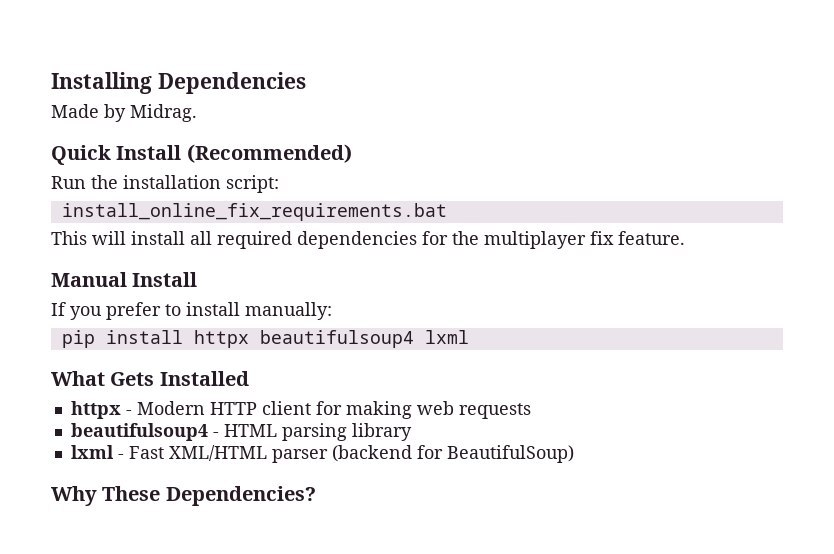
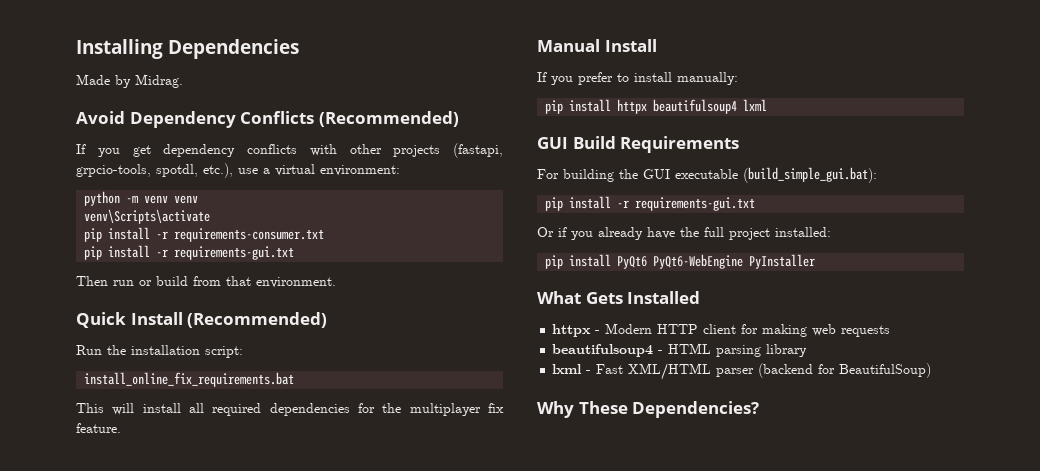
(197, 113) none -> [76,111,459,128] [76,143,503,158] [76,163,400,178] [84,191,199,206] [84,209,211,224] [84,227,325,242] [84,245,295,260] [76,276,336,288] // Avoid Dependency Conflicts (Recommended) // If you get dependency conflicts with other projects (fastapi, grpcio-tools, spotdl, etc.), use a virtual environment: // python -m venv venv // venv\Scripts\activate // pip install -r requirements-consumer.txt // pip install -r requirements-gui.txt // Then run or build from that environment.
(469, 337) none -> [537,136,740,153] [537,167,877,183] [545,196,756,211] [537,227,831,240] [545,254,816,269] // GUI Build Requirements // For building the GUI executable (build_simple_gui.bat): // pip install -r requirements-gui.txt // Or if you already have the full project installed: // pip install PyQt6 PyQt6-WebEngine PyInstaller

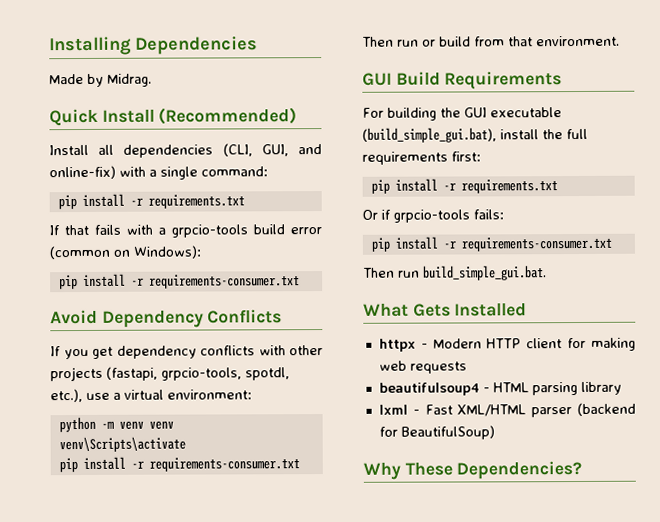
(183, 81) none -> [49,107,298,127] [49,143,322,158] [49,165,268,180] [57,193,245,210] [49,224,322,238] [49,245,201,260] [58,273,300,290] // Quick Install (Recommended) // Install all dependencies (CLI, GUI, and online-fix) with a single command: // pip install -r requirements.txt // If that fails with a grpcio-tools build error (common on Windows): // pip install -r requirements-consumer.txt
[318,111,459,127] (Recommended) -> (283, 316) none
[84,245,295,260] // pip install -r requirements-gui.txt -> (300, 464) none
[76,312,328,328] [76,345,243,358] [84,372,295,387] [76,403,504,416] [76,423,121,433] [537,39,657,52] [537,72,738,85] [545,99,768,114] // Quick Install (Recommended) // Run the installation script: // install_online_fix_requirements.bat // This will install all required dependencies for the multiplayer fix feature. // Manual Install // If you prefer to install manually: // pip install httpx beautifulsoup4 lxml -> (620, 41) none
[743,167,877,183] [545,196,756,211] (build_simple_gui.bat): // pip install -r requirements-gui.txt -> [362,127,588,143] [362,151,481,165] [370,178,558,194] (build_simple_gui.bat), install the full requirements first: // pip install -r requirements.txt
[571,227,831,240] [545,254,816,269] you already have the full project installed: // pip install PyQt6 PyQt6-WebEngine PyInstaller -> [393,209,504,223] [370,236,612,252] [363,265,547,281] grpcio-tools fails: // pip install -r requirements-consumer.txt // Then run build_simple_gui.bat.

